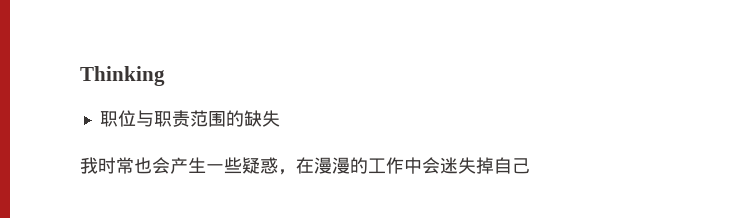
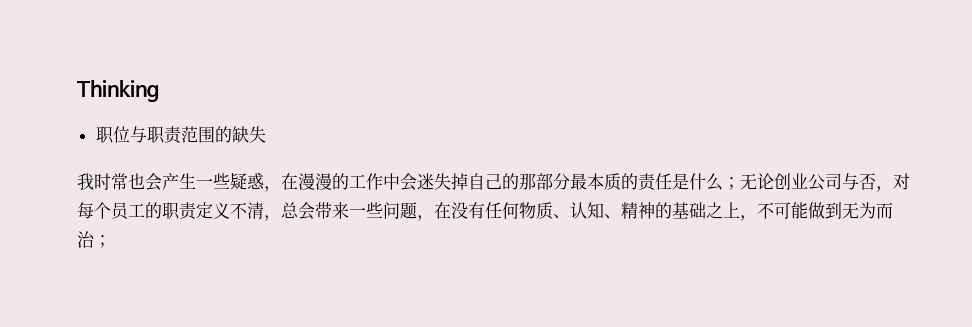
(530, 166) none -> [502,173,910,192] [77,202,893,221] [77,231,111,248] 的那部分最本质的责任是什么；无论创业公司与否，对每个员工的职责定义不清，总会带来一些问题，在没有任何物质、认知、精神的基础之上，不可能做到无为而治；

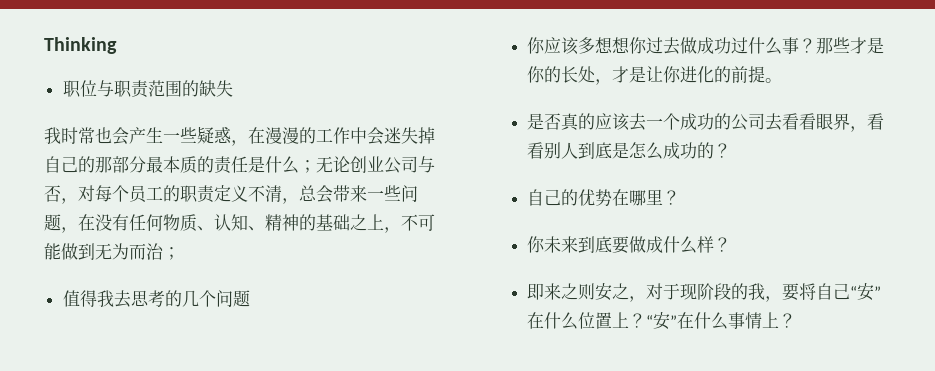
(111, 241) none -> [62,290,250,308] [527,37,885,55] [527,66,783,85] [527,113,885,132] [527,142,732,160] [527,189,681,206] [527,236,732,254] [527,283,882,302] [527,312,797,330] // 值得我去思考的几个问题 // 你应该多想想你过去做成功过什么事？那些才是你的长处，才是让你进化的前提。 // 是否真的应该去一个成功的公司去看看眼界，看看别人到底是怎么成功的？ // 自己的优势在哪里？ // 你未来到底要做成什么样？ // 即来之则安之，对于现阶段的我，要将自己“安”在什么位置上？“安”在什么事情上？

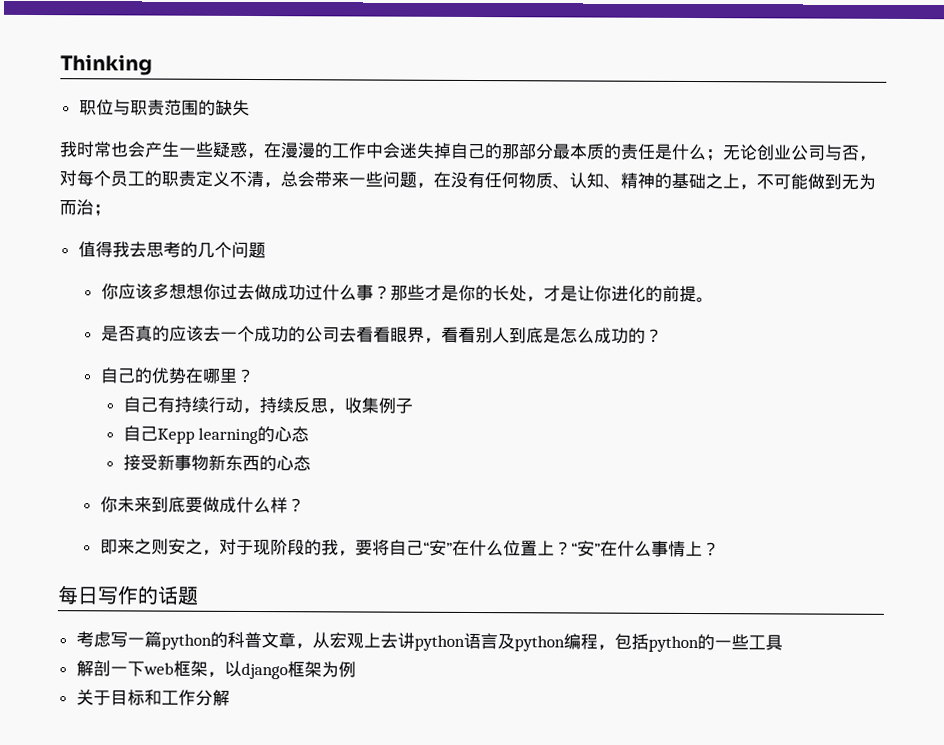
(681, 197) none -> [122,396,413,415] [122,425,310,445] [122,454,311,472] // 自己有持续行动，持续反思，收集例子 // 自己Kepp learning的心态 // 接受新事物新东西的心态
(797, 320) none -> [57,585,199,605] [75,631,783,653] [75,660,356,680] [75,689,230,706] // 每日写作的话题 // 考虑写一篇python的科普文章，从宏观上去讲python语言及python编程，包括python的一些工具 // 解剖一下web框架，以django框架为例 // 关于目标和工作分解

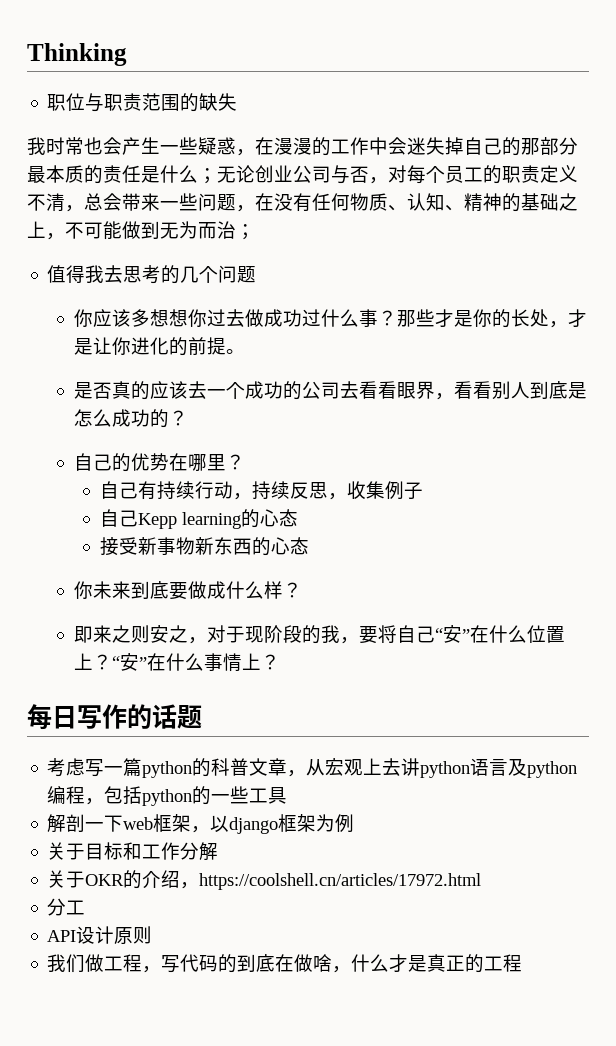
(230, 697) none -> [47,870,482,890] [47,898,86,916] [47,926,153,944] [47,954,523,973] // 关于OKR的介绍，https://coolshell.cn/articles/17972.html // 分工 // API设计原则 // 我们做工程，写代码的到底在做啥，什么才是真正的工程

